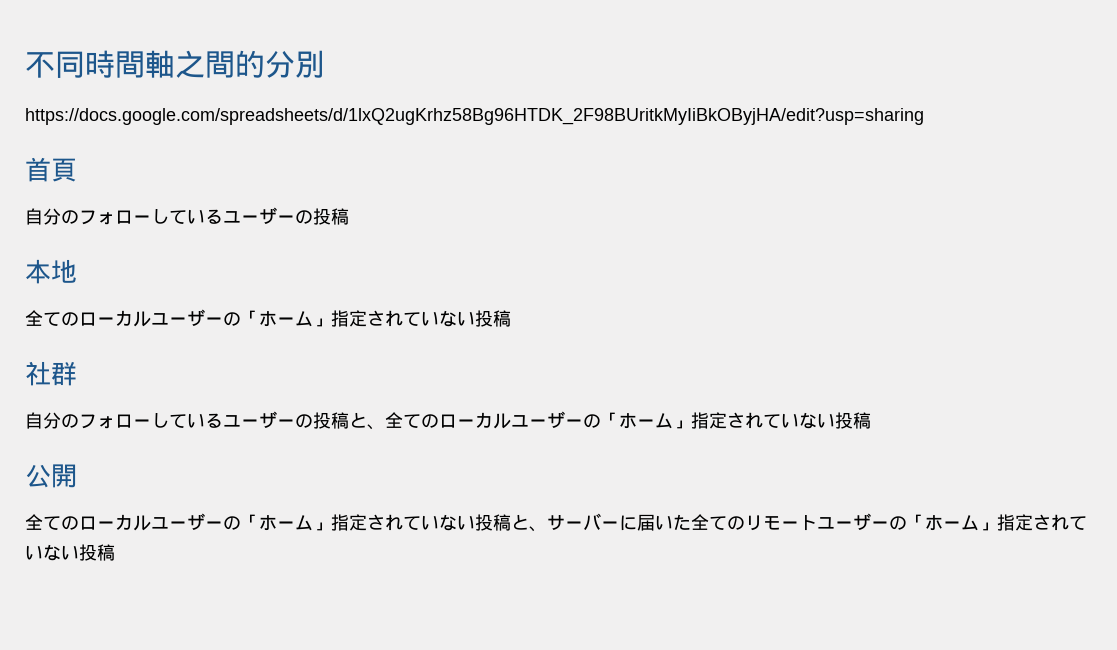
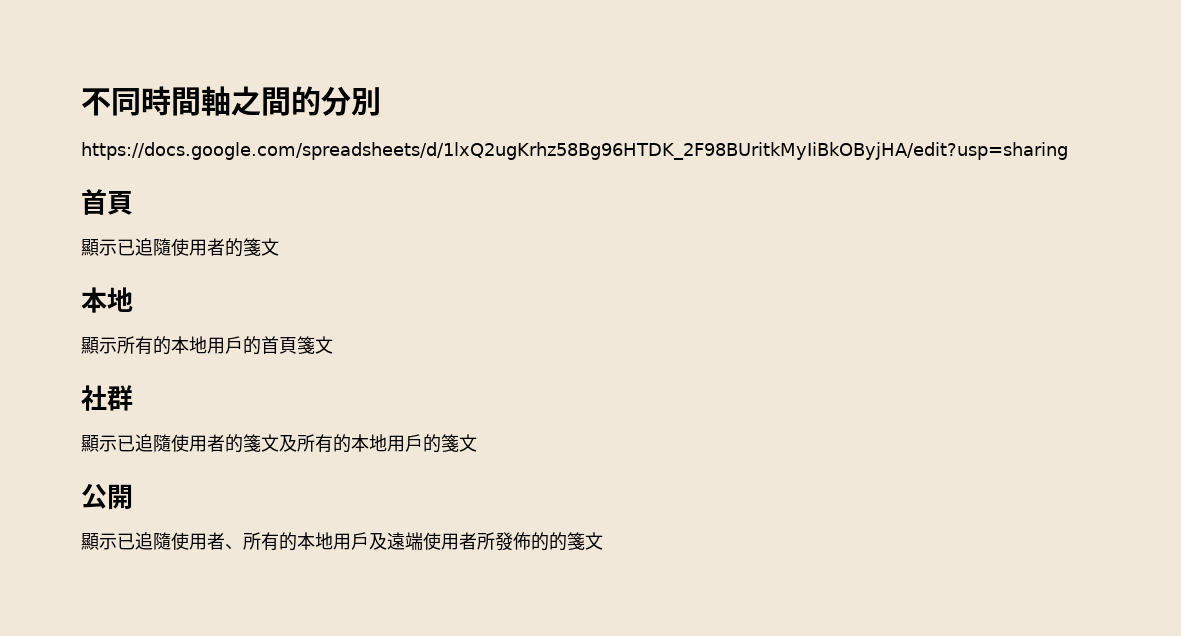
[25,207,349,225] [25,259,77,284] [25,309,511,327] [25,361,77,386] [25,411,871,430] [25,464,77,488] [25,513,1087,532] [25,544,115,561] 自分のフォローしているユーザーの投稿 // 本地 // 全てのローカルユーザーの「ホーム」指定されていない投稿 // 社群 // 自分のフォローしているユーザーの投稿と、全てのローカルユーザーの「ホーム」指定されていない投稿 // 公開 // 全てのローカルユーザーの「ホーム」指定されていない投稿と、サーバーに届いた全てのリモートユーザーの「ホーム」指定されていない投稿 -> [81,238,279,257] [81,287,133,313] [81,336,333,355] [81,385,133,411] [81,434,477,453] [81,483,133,510] [81,532,603,551] 顯示已追隨使用者的箋文 // 本地 // 顯示所有的本地用戶的首頁箋文 // 社群 // 顯示已追隨使用者的箋文及所有的本地用戶的箋文 // 公開 // 顯示已追隨使用者、所有的本地用戶及遠端使用者所發佈的的箋文

